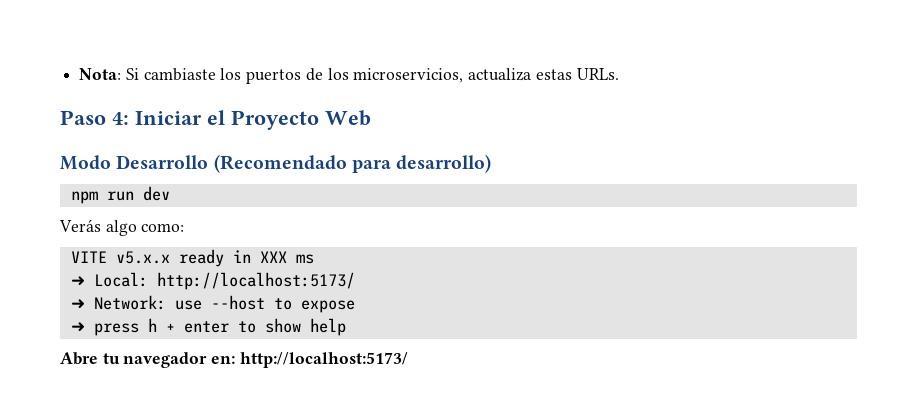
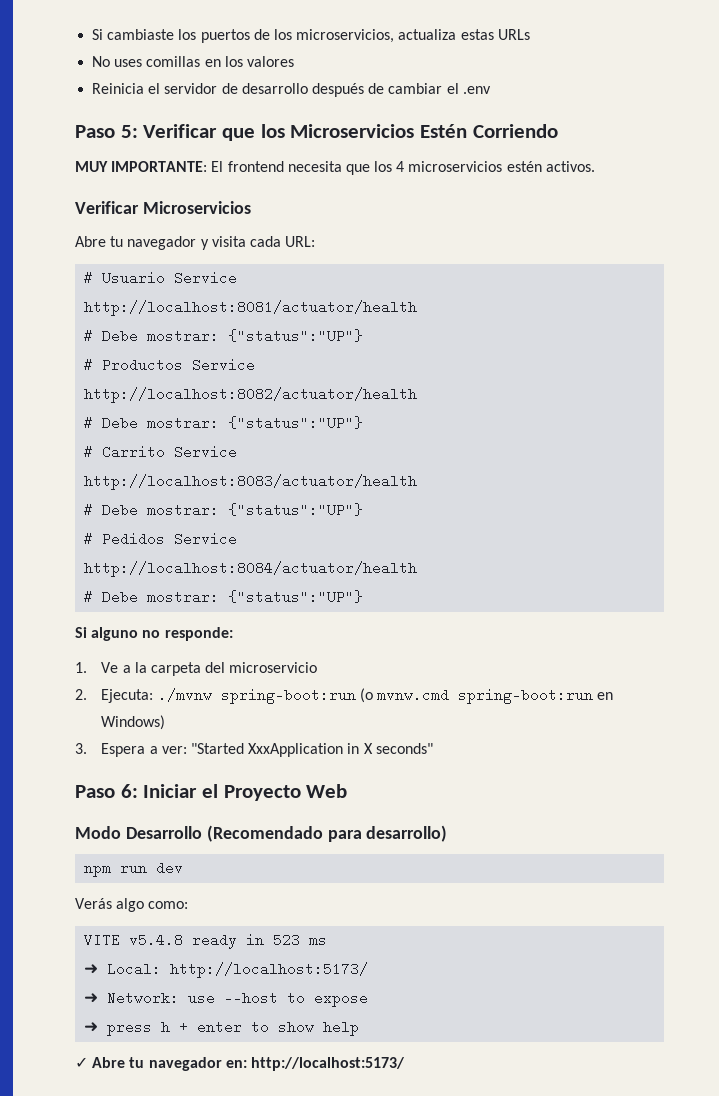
[79,68,122,80] Nota: -> (92, 34) none
[576,68,619,80] [60,110,129,125] URLs. // Paso 4: -> [497,29,530,40] [92,56,294,67] [92,83,491,97] [75,124,558,141] [75,161,595,175] [75,201,251,214] [75,236,316,250] [84,271,238,285] [84,300,418,316] [84,329,364,343] [84,358,256,372] [84,387,418,403] [84,416,364,430] [84,445,238,459] [84,474,418,490] [84,503,364,517] [84,532,238,546] [84,561,418,577] [84,590,364,604] [75,627,233,641] [75,662,318,676] [75,688,614,704] [101,715,166,730] [75,743,433,757] [75,784,138,798] URLs // No uses comillas en los valores // Reinicia el servidor de desarrollo después de cambiar el .env // Paso 5: Verificar que los Microservicios Estén Corriendo // MUY IMPORTANTE: El frontend necesita que los 4 microservicios estén activos. // Verificar Microservicios // Abre tu navegador y visita cada URL: // # Usuario Service // http://localhost:8081/actuator/health // # Debe mostrar: {"status":"UP"} // # Productos Service // http://localhost:8082/actuator/health // # Debe mostrar: {"status":"UP"} // # Carrito Service // http://localhost:8083/actuator/health // # Debe mostrar: {"status":"UP"} // # Pedidos Service // http://localhost:8084/actuator/health // # Debe mostrar: {"status":"UP"} // Si alguno no responde: // 1. Ve a la carpeta del microservicio // 2. Ejecuta: ./mvnw spring-boot:run (o mvnw.cmd spring-boot:run en Windows) // 3. Espera a ver: "Started XxxApplication in X seconds" // Paso 6:
[115,251,170,264] v5.x.x -> [129,933,184,947] v5.4.8
[259,251,287,263] XXX -> [273,933,301,947] 523
(346, 327) none -> [75,1057,88,1068] ✓

